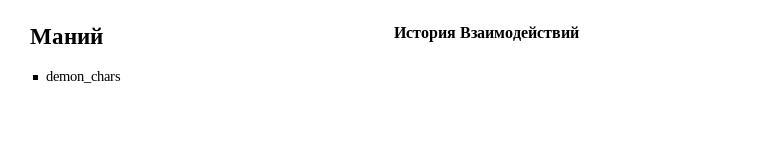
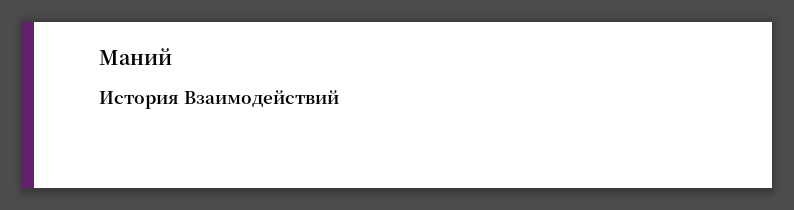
[45,71,121,83] // demon_chars -> (172, 56) none

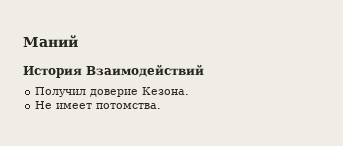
(339, 99) none -> [35,87,190,97] [35,101,162,109] // Получил доверие Кезона. // Не имеет потомства.

